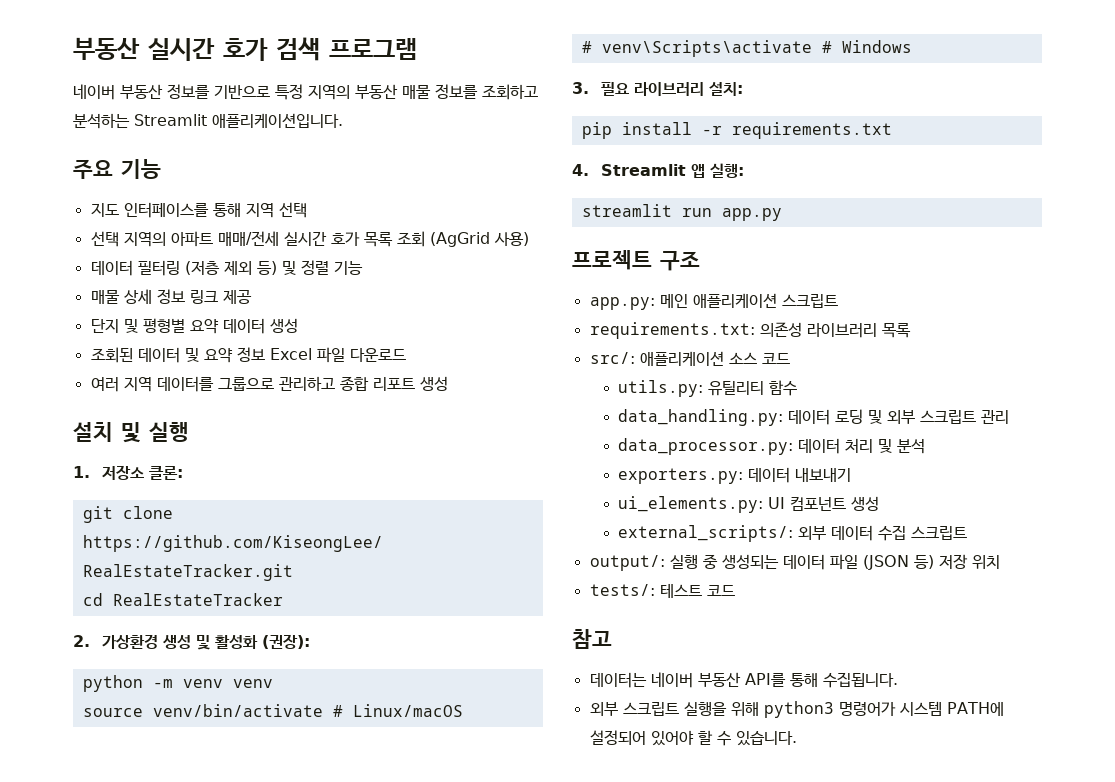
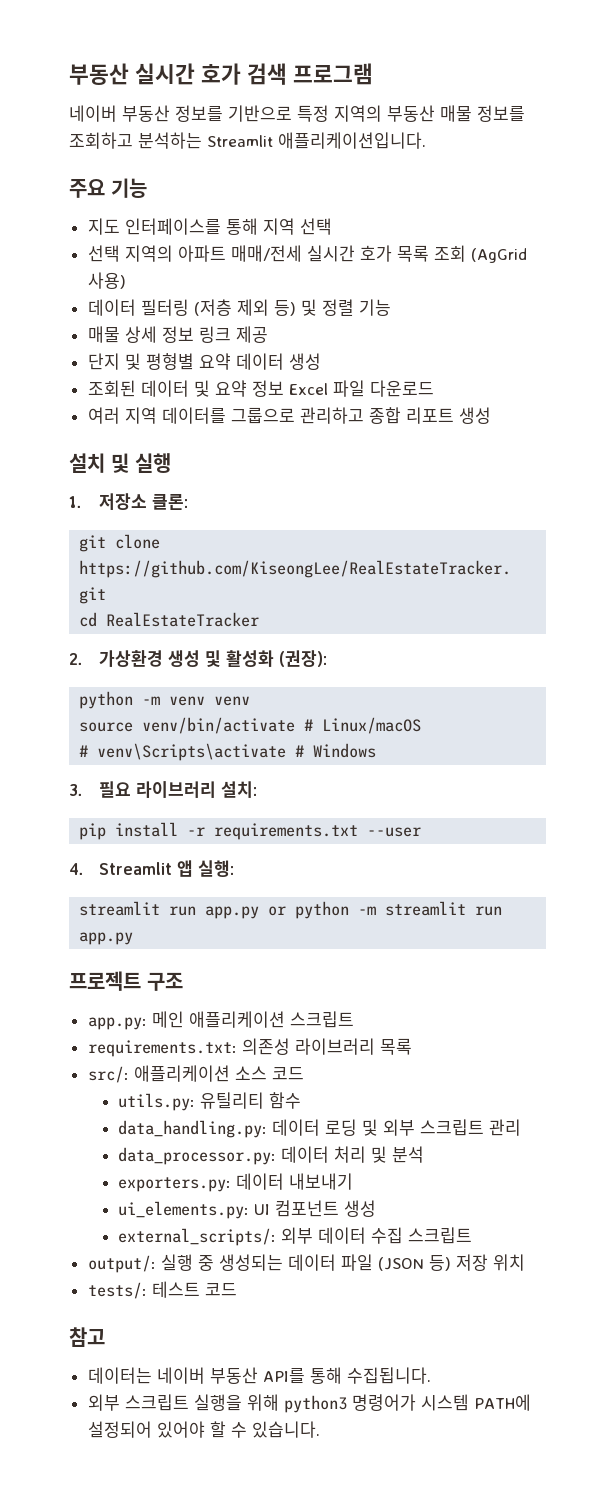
(892, 130) none -> [367,827,422,837] --user
(782, 214) none -> [268,901,503,919] [79,932,134,945] or python -m streamlit run app.py

